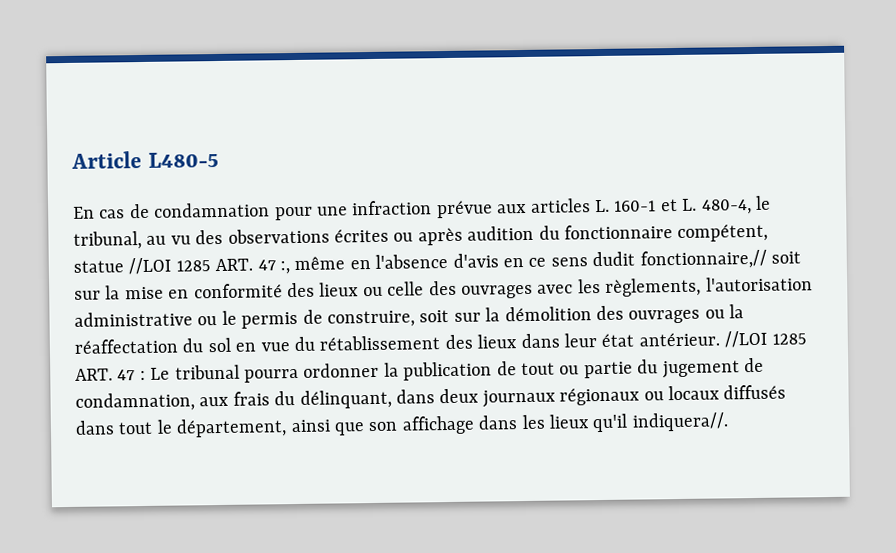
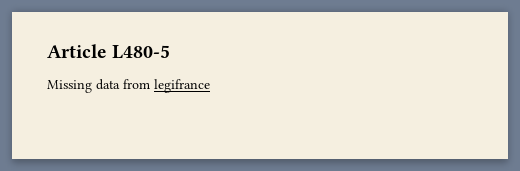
[73,195,771,221] [73,223,769,250] [73,249,801,275] [74,276,813,300] [74,304,745,329] [74,330,807,354] [75,357,764,383] [75,384,787,412] [75,412,729,438] En cas de condamnation pour une infraction prévue aux articles L. 160-1 et L. 480-4, le tribunal, au vu des observations écrites ou après audition du fonctionnaire compétent, statue //LOI 1285 ART. 47 :, même en l'absence d'avis en ce sens dudit fonctionnaire,// soit sur la mise en conformité des lieux ou celle des ouvrages avec les règlements, l'autorisation administrative ou le permis de construire, soit sur la démolition des ouvrages ou la réaffectation du sol en vue du rétablissement des lieux dans leur état antérieur. //LOI 1285 ART. 47 : Le tribunal pourra ordonner la publication de tout ou partie du jugement de condamnation, aux frais du délinquant, dans deux journaux régionaux ou locaux diffusés dans tout le département, ainsi que son affichage dans les lieux qu'il indiquera//. -> [47,79,210,93] Missing data from legifrance

